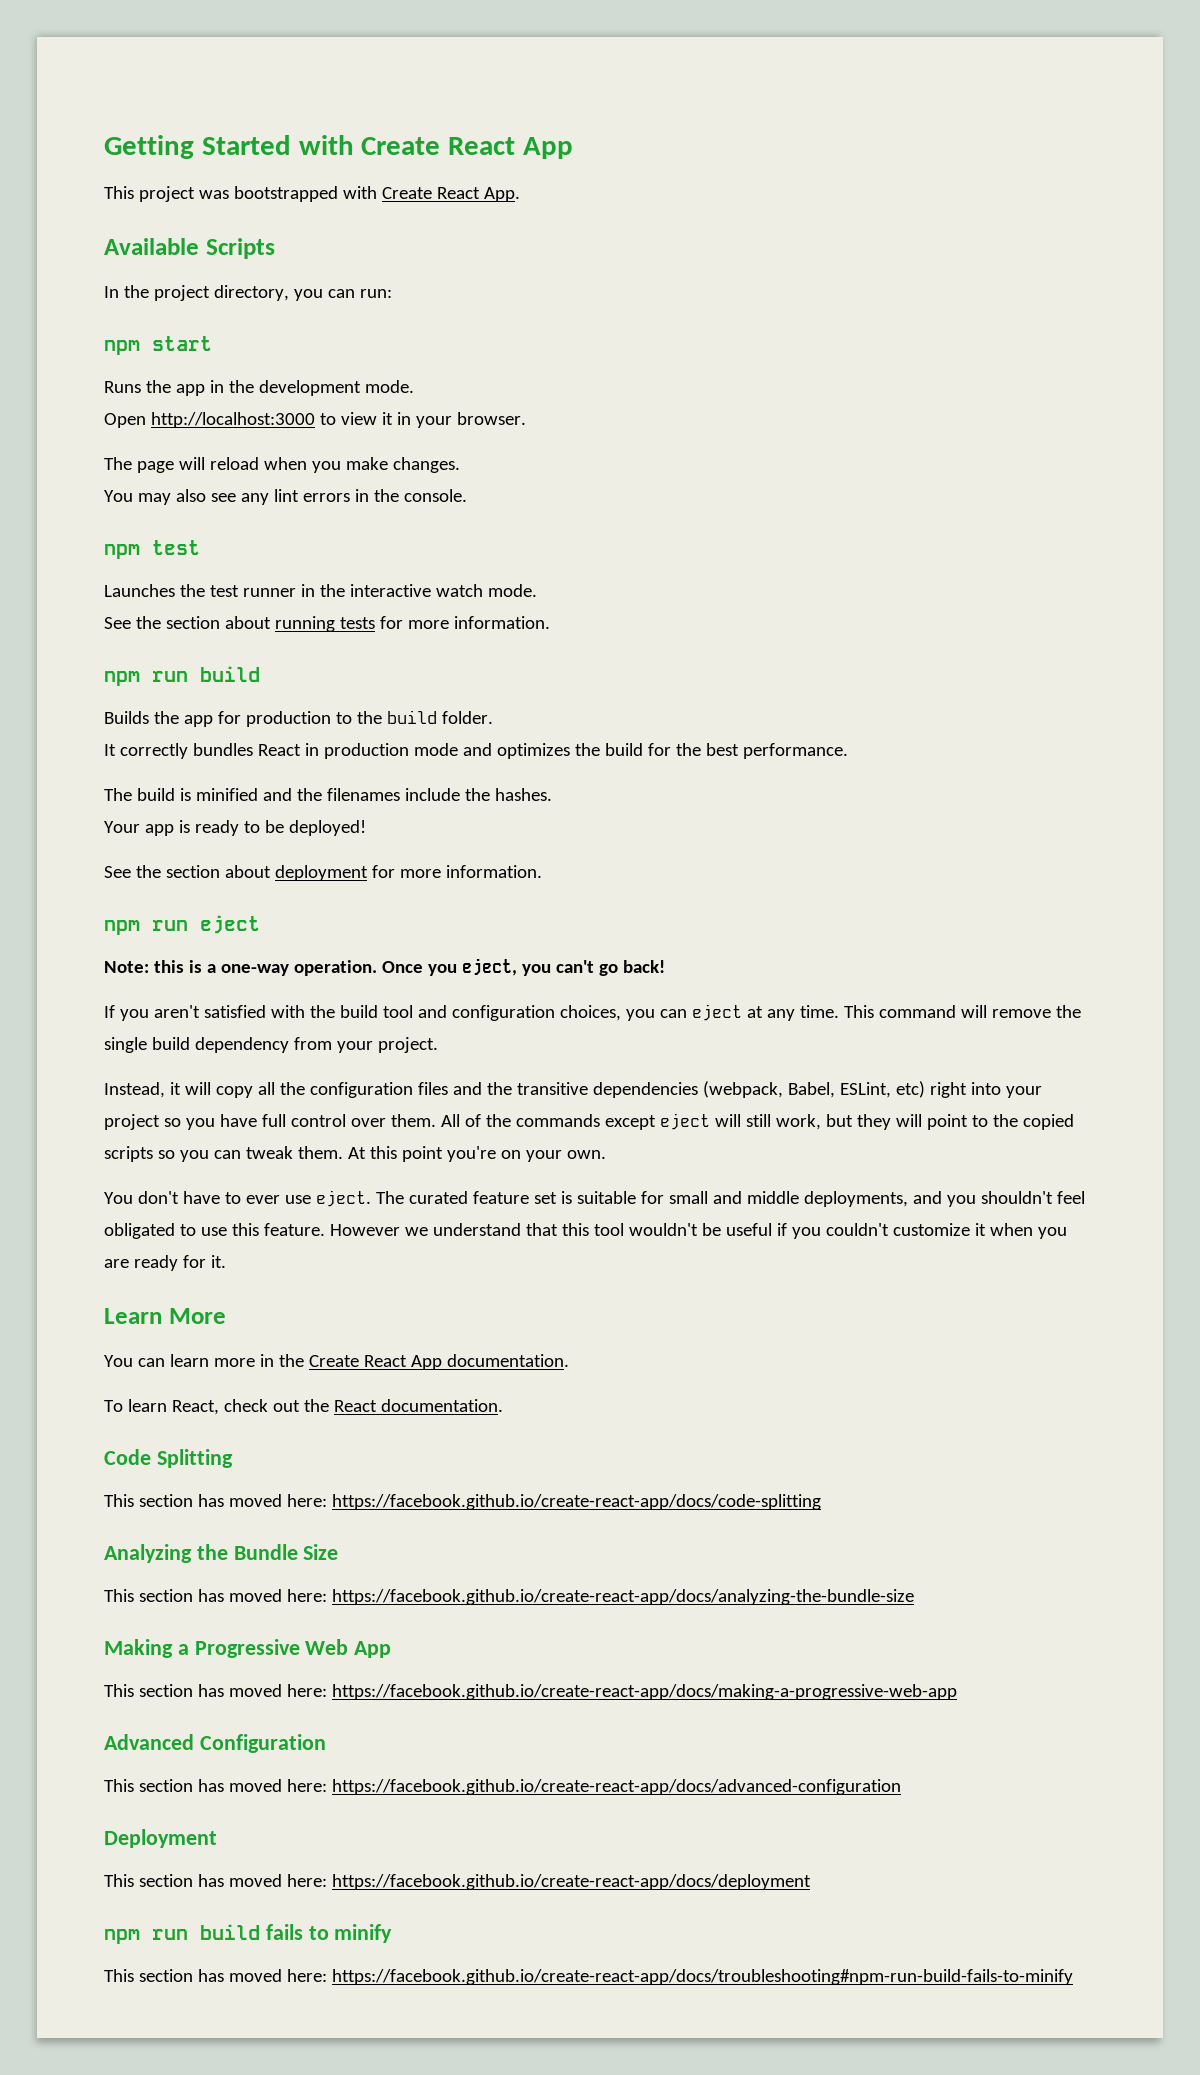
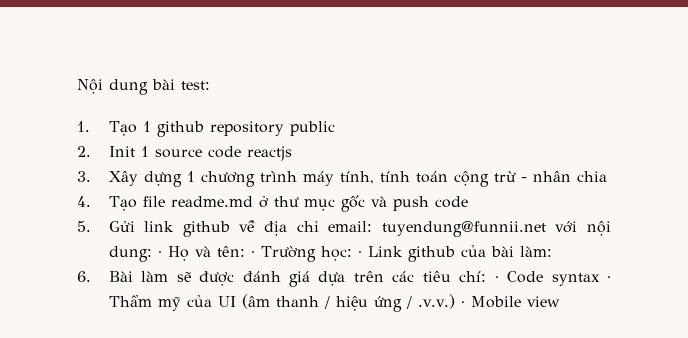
[104,135,574,159] [104,186,520,202] [104,238,275,259] [104,285,392,301] [104,336,212,355] [104,380,414,396] [104,412,526,428] [104,457,460,473] [104,489,467,505] [104,540,200,559] [104,584,537,597] [104,616,550,632] [104,666,260,686] [104,710,493,727] [104,743,848,759] [104,788,552,801] [104,820,366,836] [104,865,542,881] [104,915,260,935] [104,958,665,976] [104,1004,1081,1021] [104,1037,438,1053] [104,1081,1042,1098] [104,1113,1074,1130] [104,1146,606,1162] [104,1190,1085,1207] [104,1223,1067,1239] [104,1255,226,1271] [104,1308,226,1324] [104,1354,569,1370] [104,1399,503,1415] [104,1449,233,1468] [104,1494,821,1510] [104,1544,339,1563] [104,1589,914,1605] [104,1639,392,1658] [104,1684,957,1700] [104,1734,326,1753] [104,1779,901,1795] [104,1829,217,1848] [104,1874,811,1890] [104,1924,393,1944] [104,1969,1073,1985] Getting Started with Create React App // This project was bootstrapped with Create React App. // Available Scripts // In the project directory, you can run: // npm start // Runs the app in the development mode. // Open http://localhost:3000 to view it in your browser. // The page will reload when you make changes. // You may also see any lint errors in the console. // npm test // Launches the test runner in the interactive watch mode. // See the section about running tests for more information. // npm run build // Builds the app for production to the build folder. // It correctly bundles React in production mode and optimizes the build for the best performance. // The build is minified and the filenames include the hashes. // Your app is ready to be deployed! // See the section about deployment for more information. // npm run eject // Note: this is a one-way operation. Once you eject, you can't go back! // If you aren't satisfied with the build tool and configuration choices, you can eject at any time. This command will remove the single build dependency from your project. // Instead, it will copy all the configuration files and the transitive dependencies (webpack, Babel, ESLint, etc) right into your project so you have full control over them. All of the commands except eject will still work, but they will point to the copied scripts so you can tweak them. At this point you're on your own. // You don't have to ever use eject. The curated feature set is suitable for small and middle deployments, and you shouldn't feel obligated to use this feature. However we understand that this tool wouldn't be useful if you couldn't customize it when you are ready for it. // Learn More // You can learn more in the Create React App documentation. // To learn React, check out the React documentation. // Code Splitting // This section has moved here: https://facebook.github.io/create-react-app/docs/code-splitting // Analyzing the Bundle Size // This section has moved here: https://facebook.github.io/create-react-app/docs/analyzing-the-bundle-size // Making a Progressive Web App // This section has moved here: https://facebook.github.io/create-react-app/docs/making-a-progressive-web-app // Advanced Configuration // This section has moved here: https://facebook.github.io/create-react-app/docs/advanced-configuration // Deployment // This section has moved here: https://facebook.github.io/create-react-app/docs/deployment // npm run build fails to minify // This section has moved here: https://facebook.github.io/create-react-app/docs/troubleshooting#npm-run-build-fails-to-minify -> [77,79,210,95] [77,121,335,137] [77,146,292,161] [77,171,607,187] [77,195,468,212] [77,220,612,237] [108,245,552,262] [77,271,611,287] [108,294,560,312] Nội dung bài test: // 1. Tạo 1 github repository public // 2. Init 1 source code reactjs // 3. Xây dựng 1 chương trình máy tính, tính toán cộng trừ - nhân chia // 4. Tạo file readme.md ở thư mục gốc và push code // 5. Gửi link github về địa chỉ email: tuyendung@funnii.net với nội dung: · Họ và tên: · Trường học: · Link github của bài làm: // 6. Bài làm sẽ được đánh giá dựa trên các tiêu chí: · Code syntax · Thẩm mỹ của UI (âm thanh / hiệu ứng / .v.v.) · Mobile view

